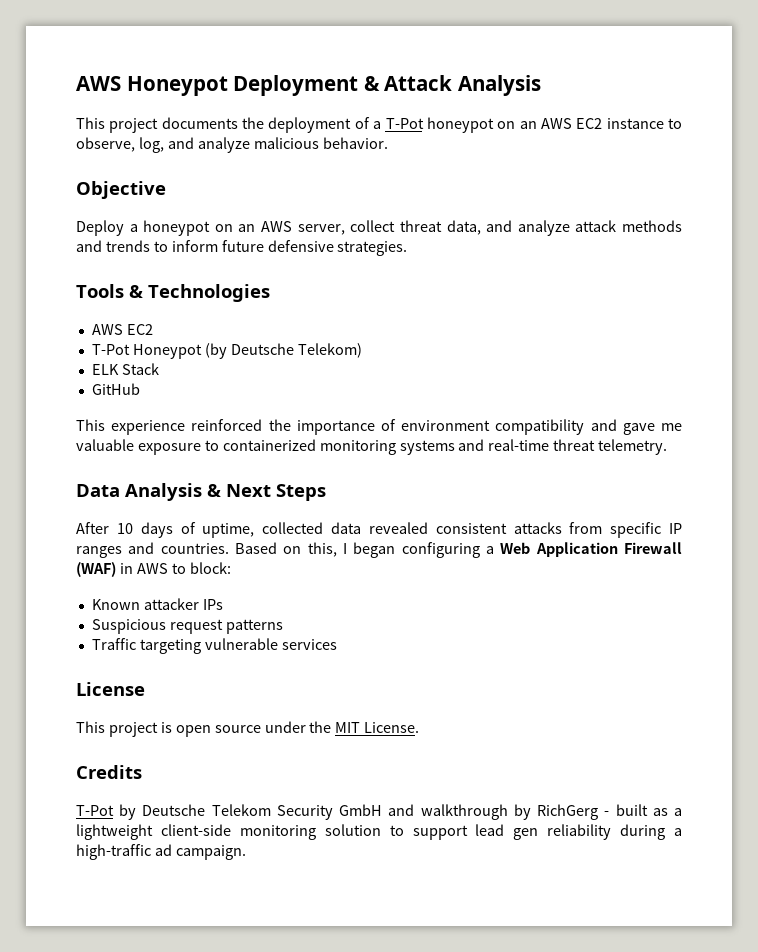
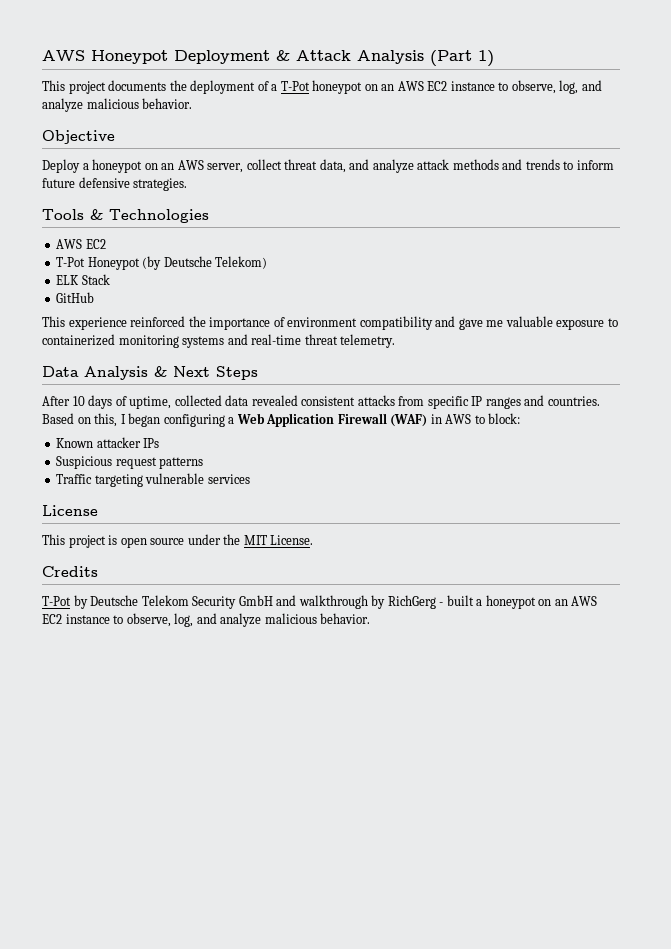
(541, 85) none -> [430,50,494,67] (Part 1)
[652,808,683,816] [76,824,682,840] [76,844,246,860] as a lightweight client-side monitoring solution to support lead gen reliability during a high-traffic ad campaign. -> [476,595,598,609] [42,613,371,627] a honeypot on an AWS EC2 instance to observe, log, and analyze malicious behavior.

